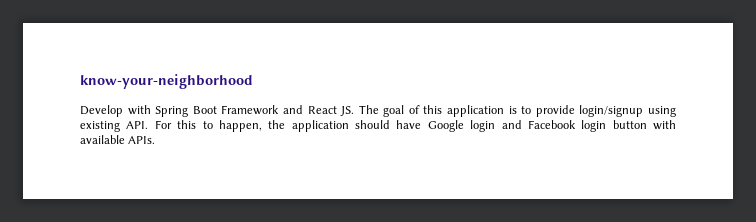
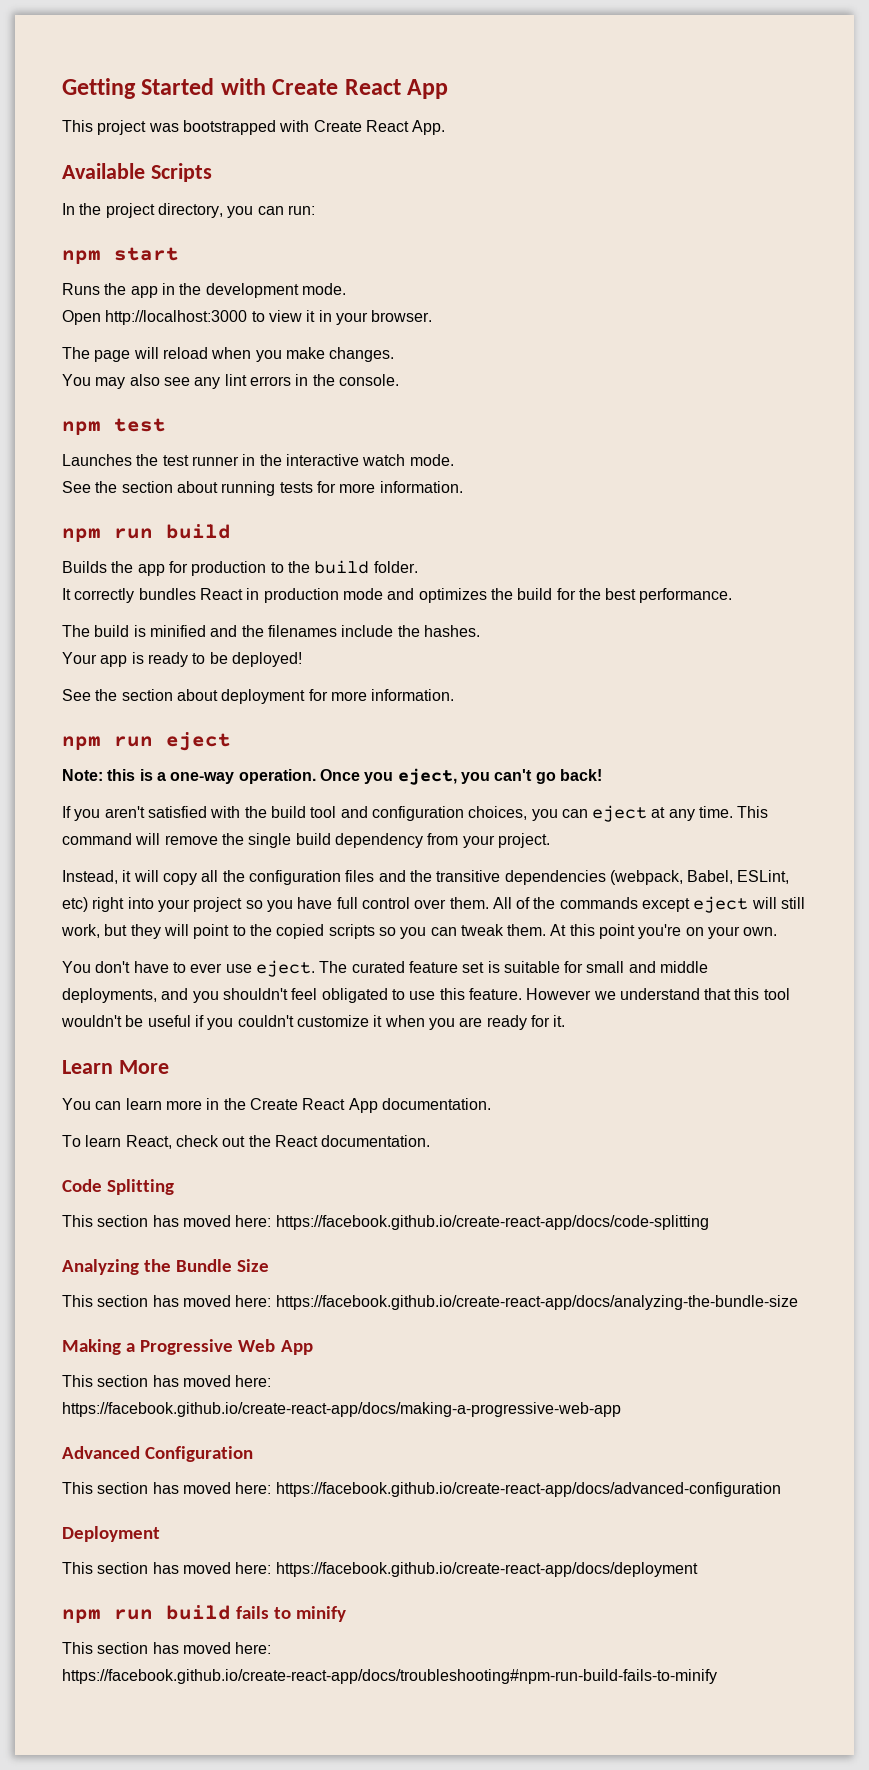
[80,74,253,89] [80,105,676,117] [80,120,676,132] [80,135,156,144] know-your-neighborhood // Develop with Spring Boot Framework and React JS. The goal of this application is to provide login/signup using existing API. For this to happen, the application should have Google login and Facebook login button with available APIs. -> [62,78,449,99] [62,120,446,135] [62,163,212,182] [62,203,315,218] [62,247,179,264] [62,283,346,298] [62,310,433,325] [62,347,395,362] [62,374,399,389] [62,418,166,435] [62,454,454,466] [62,481,463,496] [62,524,231,542] [62,560,418,576] [62,588,733,603] [62,625,480,637] [62,652,302,667] [62,689,455,704] [62,732,231,751] [62,768,602,785] [62,805,769,822] [62,833,550,848] [62,870,790,885] [62,896,806,913] [61,924,778,939] [62,960,709,977] [62,988,790,1003] [61,1015,566,1030] [62,1060,169,1074] [62,1098,491,1113] [62,1135,431,1149] [62,1179,175,1195] [62,1215,709,1230] [62,1259,270,1275] [62,1295,798,1310] [62,1339,313,1355] [62,1375,272,1387] [62,1402,621,1417] [62,1446,254,1462] [62,1482,781,1497] [62,1526,160,1542] [62,1562,698,1577] [62,1605,347,1623] [62,1642,272,1654] [62,1669,717,1684] Getting Started with Create React App // This project was bootstrapped with Create React App. // Available Scripts // In the project directory, you can run: // npm start // Runs the app in the development mode. // Open http://localhost:3000 to view it in your browser. // The page will reload when you make changes. // You may also see any lint errors in the console. // npm test // Launches the test runner in the interactive watch mode. // See the section about running tests for more information. // npm run build // Builds the app for production to the build folder. // It correctly bundles React in production mode and optimizes the build for the best performance. // The build is minified and the filenames include the hashes. // Your app is ready to be deployed! // See the section about deployment for more information. // npm run eject // Note: this is a one-way operation. Once you eject, you can't go back! // If you aren't satisfied with the build tool and configuration choices, you can eject at any time. This command will remove the single build dependency from your project. // Instead, it will copy all the configuration files and the transitive dependencies (webpack, Babel, ESLint, etc) right into your project so you have full control over them. All of the commands except eject will still work, but they will point to the copied scripts so you can tweak them. At this point you're on your own. // You don't have to ever use eject. The curated feature set is suitable for small and middle deployments, and you shouldn't feel obligated to use this feature. However we understand that this tool wouldn't be useful if you couldn't customize it when you are ready for it. // Learn More // You can learn more in the Create React App documentation. // To learn React, check out the React documentation. // Code Splitting // This section has moved here: https://facebook.github.io/create-react-app/docs/code-splitting // Analyzing the Bundle Size // This section has moved here: https://facebook.github.io/create-react-app/docs/analyzing-the-bundle-size // Making a Progressive Web App // This section has moved here: https://facebook.github.io/create-react-app/docs/making-a-progressive-web-app // Advanced Configuration // This section has moved here: https://facebook.github.io/create-react-app/docs/advanced-configuration // Deployment // This section has moved here: https://facebook.github.io/create-react-app/docs/deployment // npm run build fails to minify // This section has moved here: https://facebook.github.io/create-react-app/docs/troubleshooting#npm-run-build-fails-to-minify

